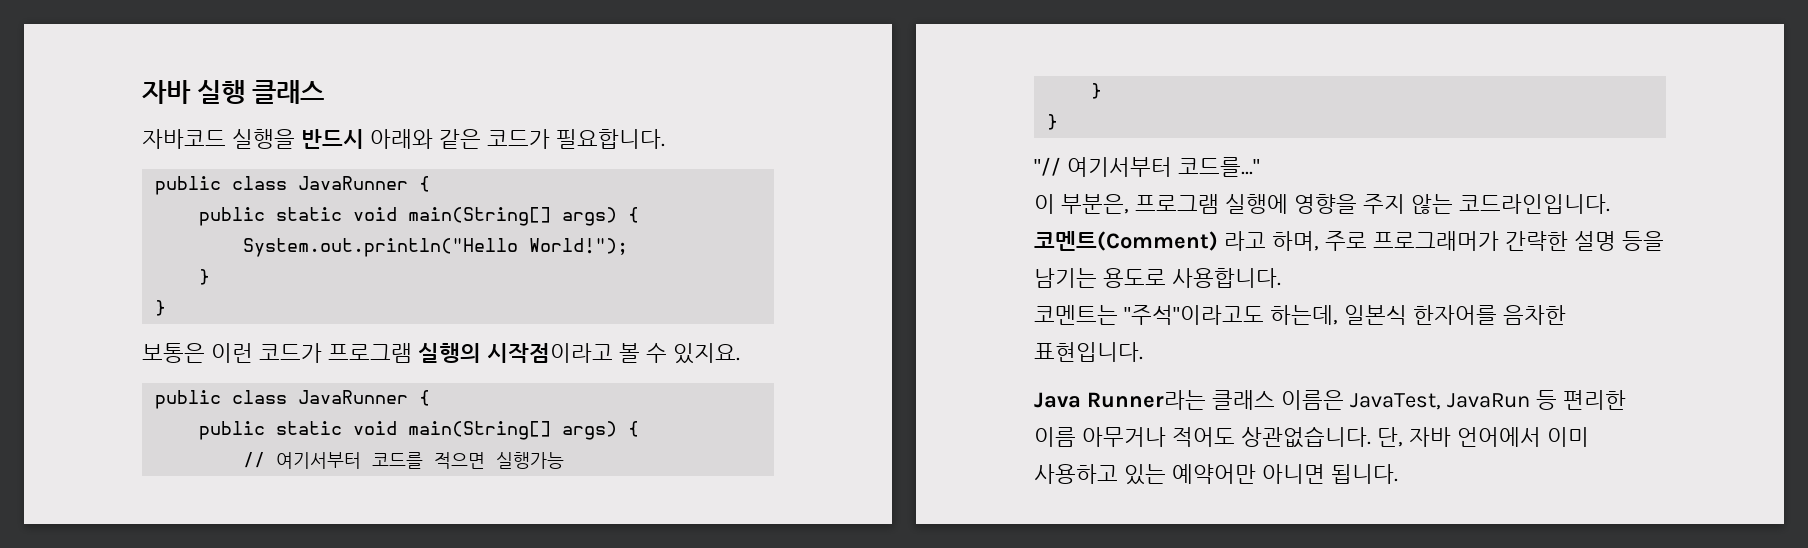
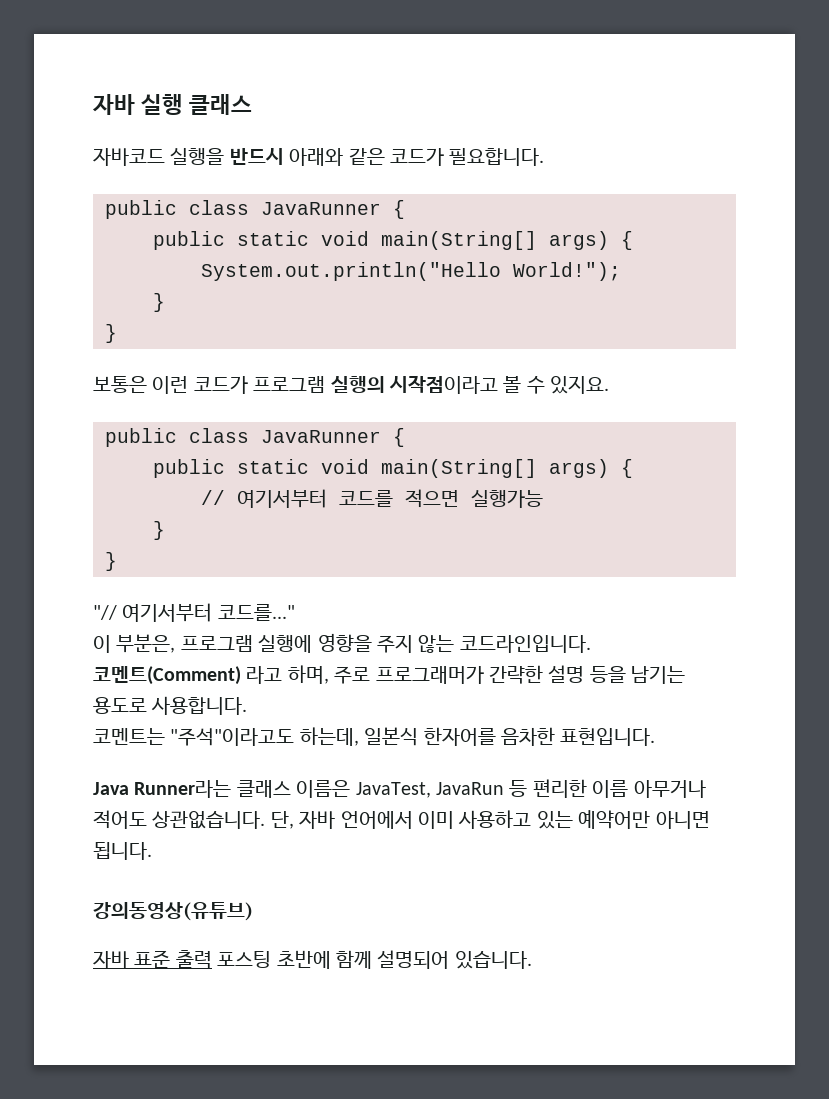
(1398, 474) none -> [93,902,253,921] [93,950,532,969] // 강의동영상(유튜브) // 자바 표준 출력 포스팅 초반에 함께 설명되어 있습니다.

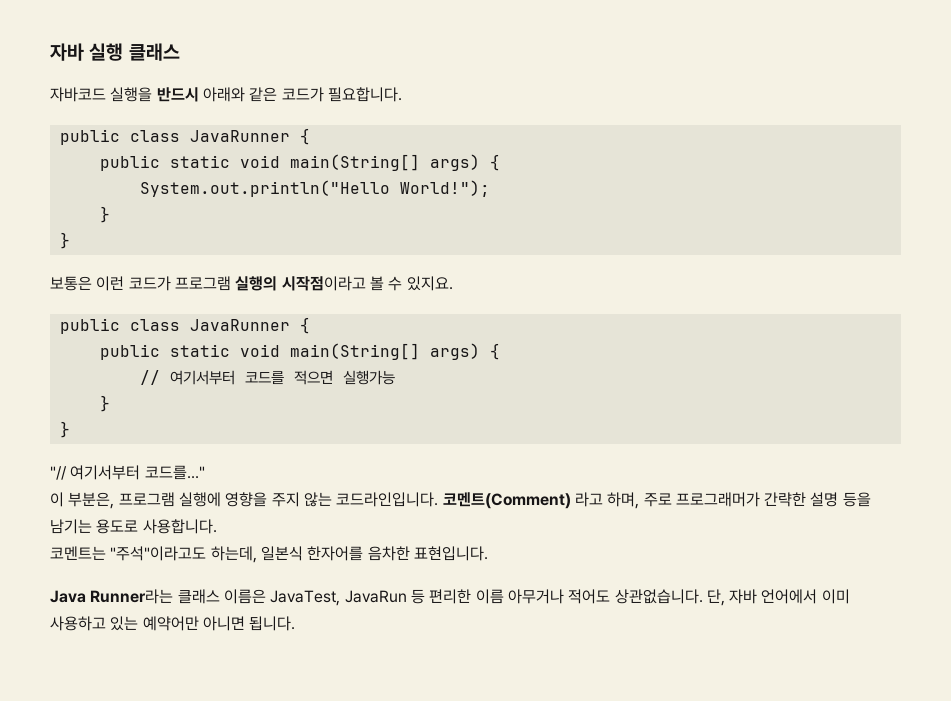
[93,902,253,921] [93,950,532,969] // 강의동영상(유튜브) // 자바 표준 출력 포스팅 초반에 함께 설명되어 있습니다. -> (296, 623) none

